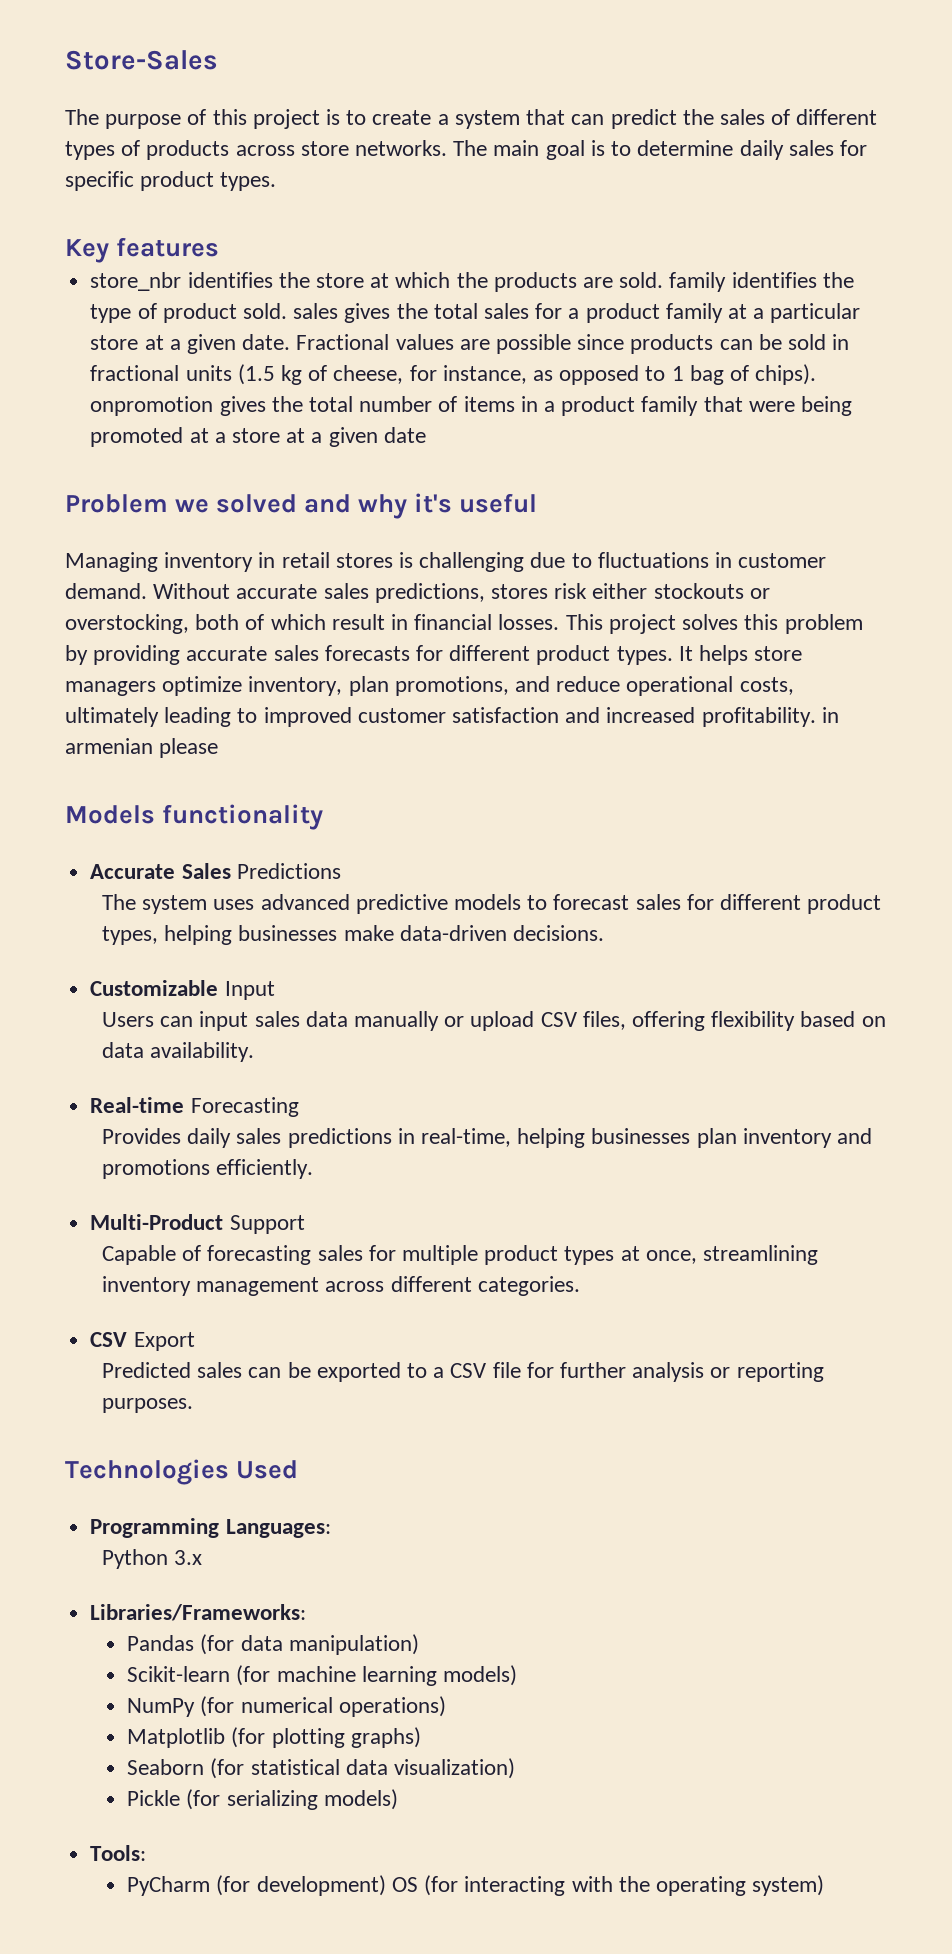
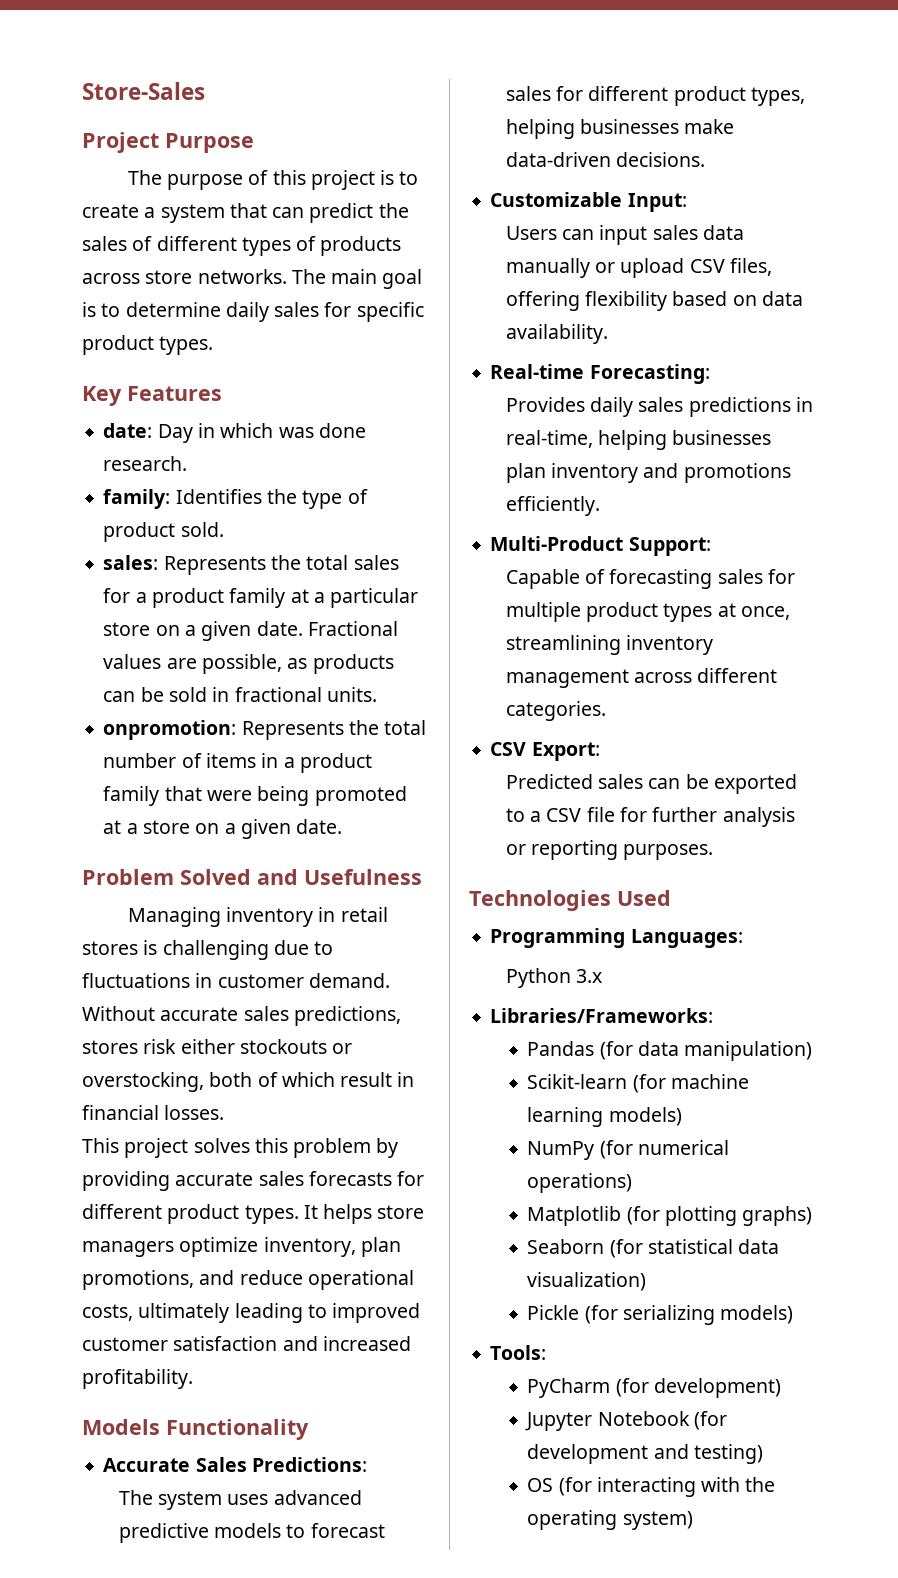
(218, 60) none -> [82,132,254,153] // Project Purpose
[116,237,220,257] [90,272,817,292] features // store_nbr identifies the store at which the products are sold. family identifies -> [127,386,222,401] [103,423,366,443] [103,456,188,471] [103,489,262,509] Features // date: Day in which was done research. // family: Identifies
[293,303,391,323] sales gives -> [103,555,266,575] // sales: Represents
[144,335,164,350] at -> [155,625,180,636] on
[495,334,625,354] possible since -> [201,654,308,674] possible, as
[185,364,817,385] [90,396,266,416] units (1.5 kg of cheese, for instance, as opposed to 1 bag of chips). onpromotion gives -> [326,687,377,702] [103,720,344,740] units. // onpromotion: Represents
[286,427,426,447] at a given date -> [195,819,343,839] on a given date.
[175,493,538,519] we solved and why it's useful -> [180,869,422,885] Solved and Usefulness
(560, 622) none -> (225, 1112) //
[821,707,839,723] [65,738,219,758] in armenian please -> (193, 1379) none
[162,804,324,830] functionality -> [166,1419,309,1440] Functionality
[236,863,341,879] Predictions -> [251,1457,367,1472] Predictions:
[224,981,275,1000] Input -> [627,193,687,212] Input:
[190,1097,299,1117] Forecasting -> [589,364,710,384] Forecasting:
[229,1215,305,1234] Support -> [628,537,711,556] Support:
[133,1332,195,1351] Export -> [531,742,600,761] Export:
(386, 1885) none -> [525,1411,727,1431] [527,1444,763,1464] // Jupyter Notebook (for development and testing) //

